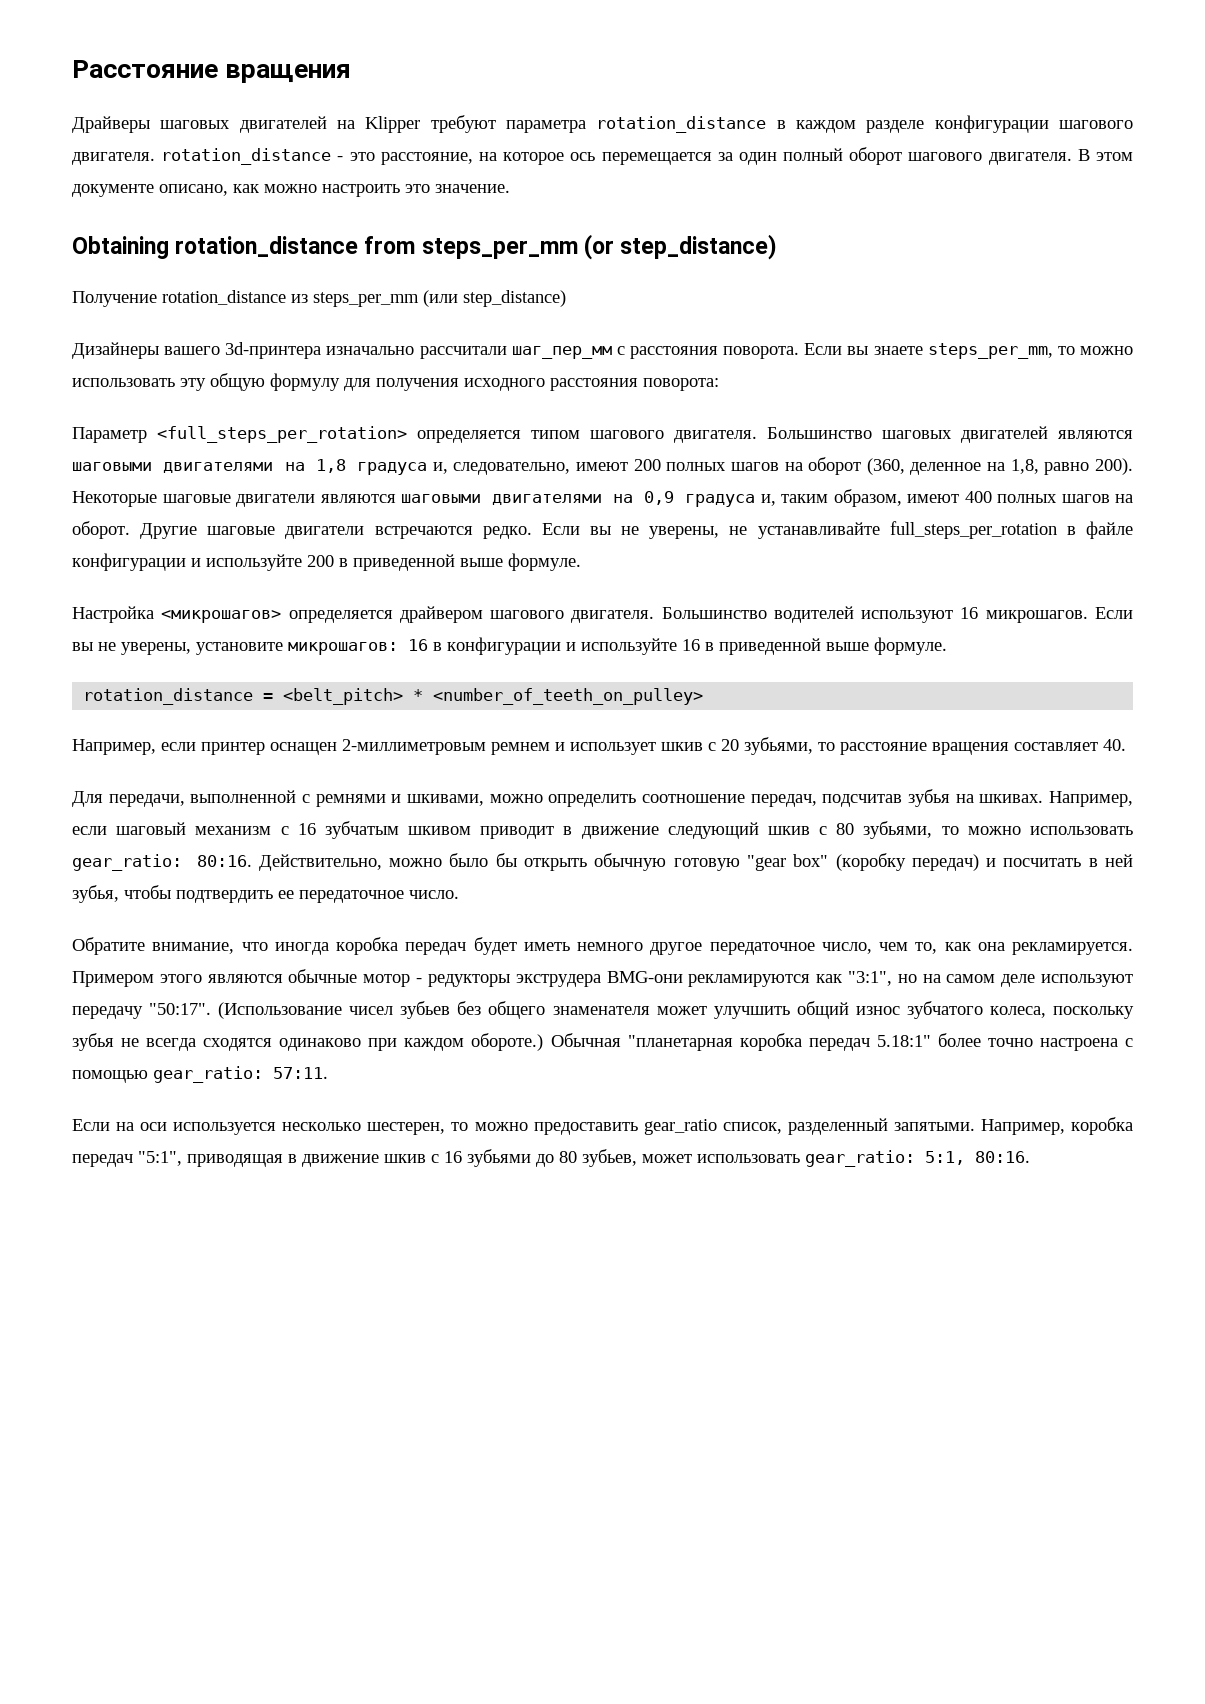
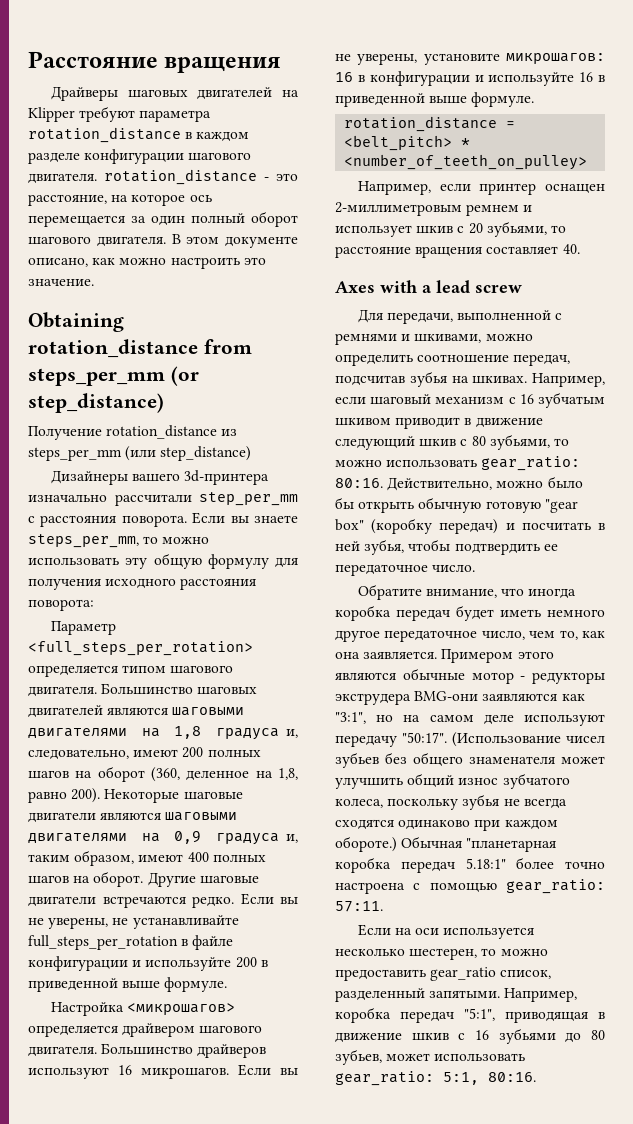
[511,346,612,359] шаг_пер_мм -> [199,492,298,506] step_per_mm
[773,606,854,623] водителей -> [197,1044,267,1058] драйверов
(1126, 745) none -> [335,280,522,293] // Axes with a lead screw
[1012,942,1133,955] рекламируется. -> [363,651,438,659] заявляется.
[688,974,811,987] рекламируются -> [482,693,558,701] заявляются

